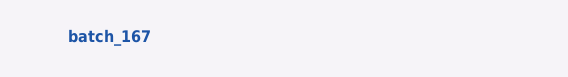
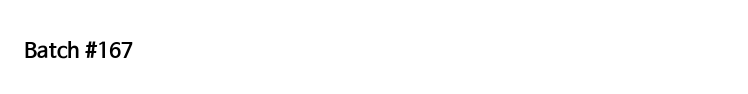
[68,29,151,46] batch_167 -> [24,41,133,59] Batch #167

